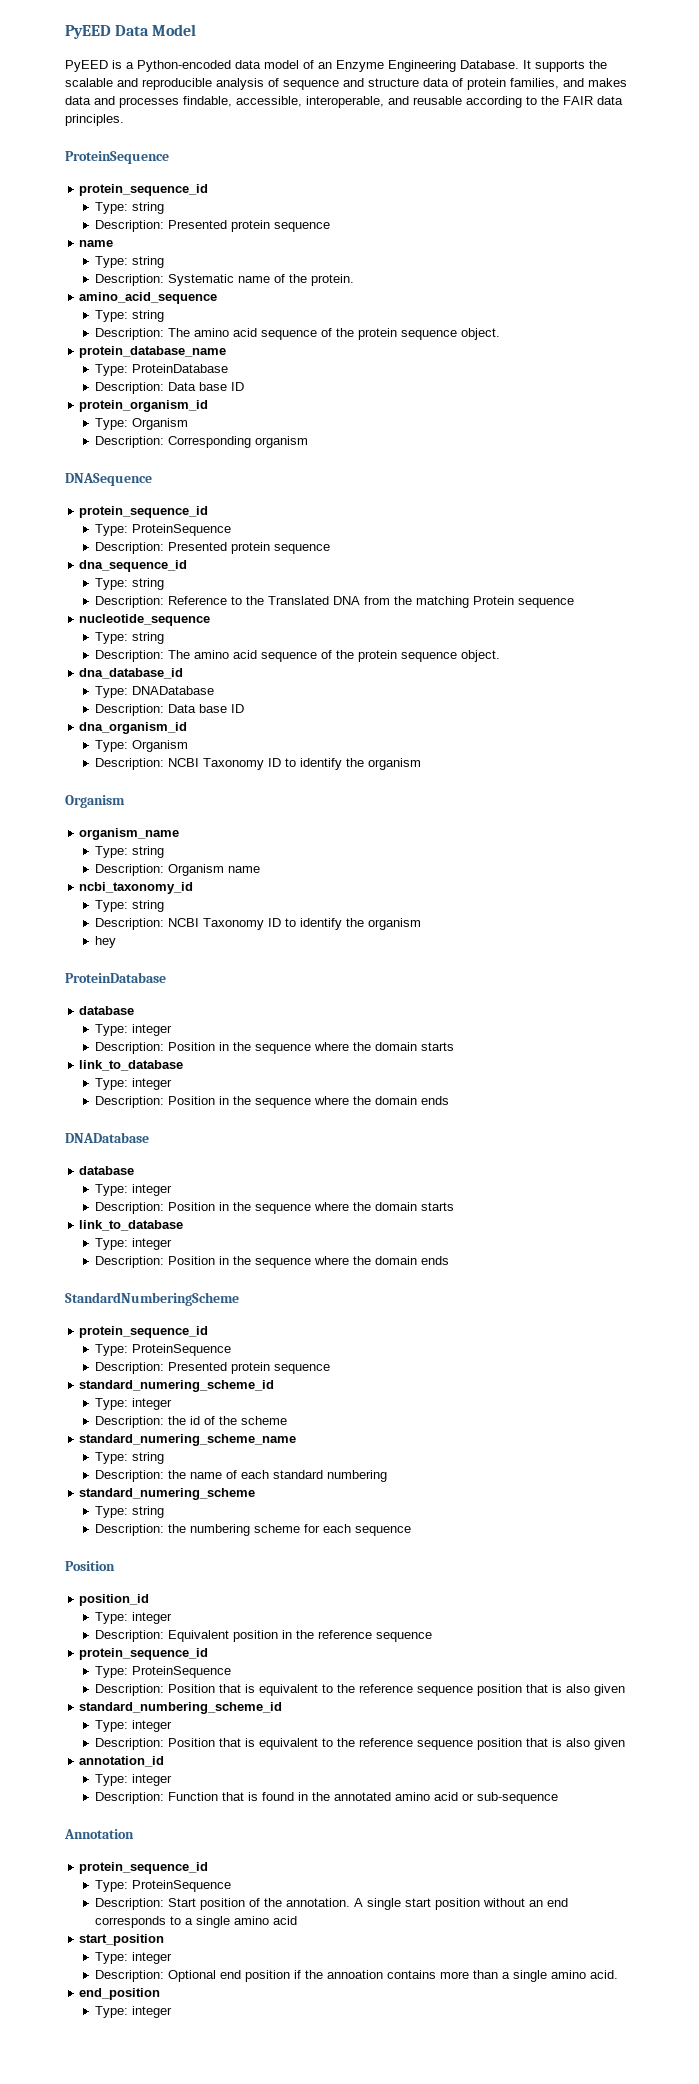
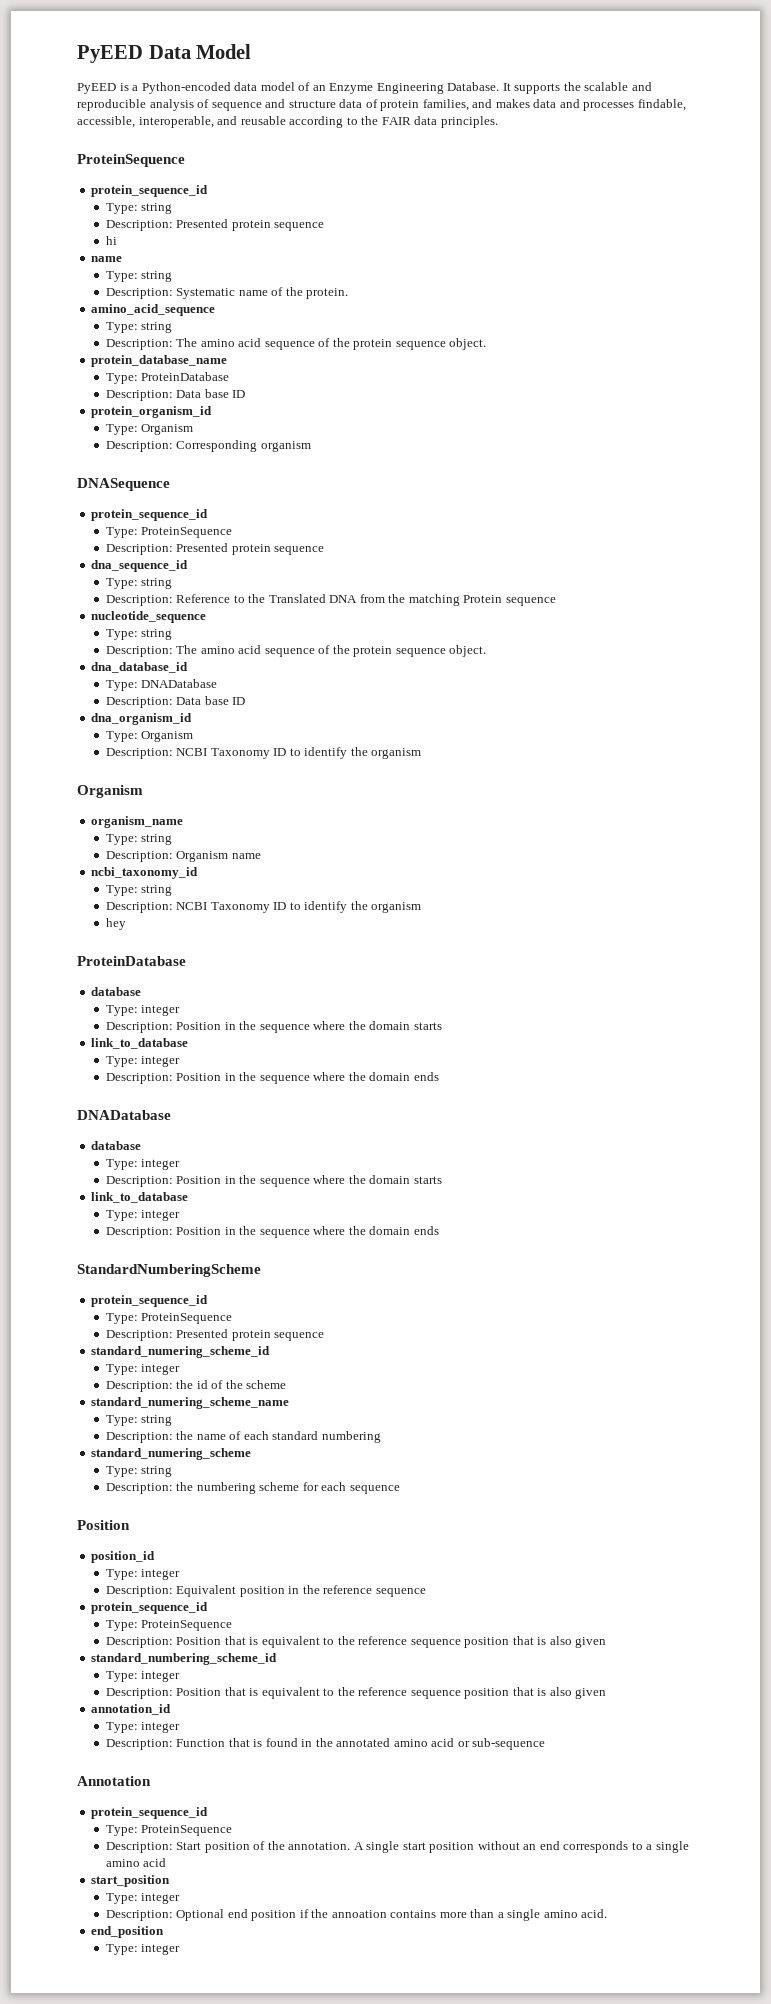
(330, 227) none -> [105,236,117,245] // hi

